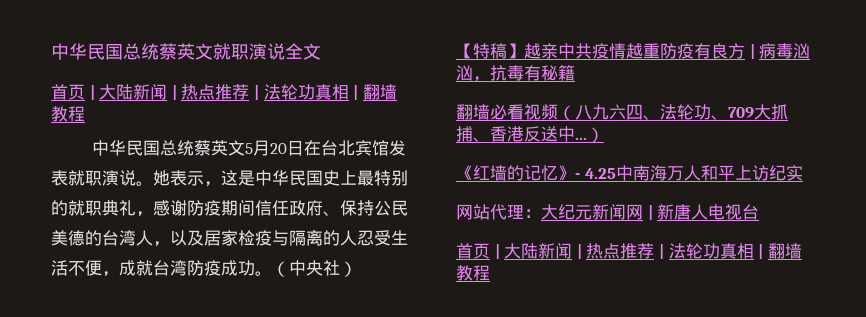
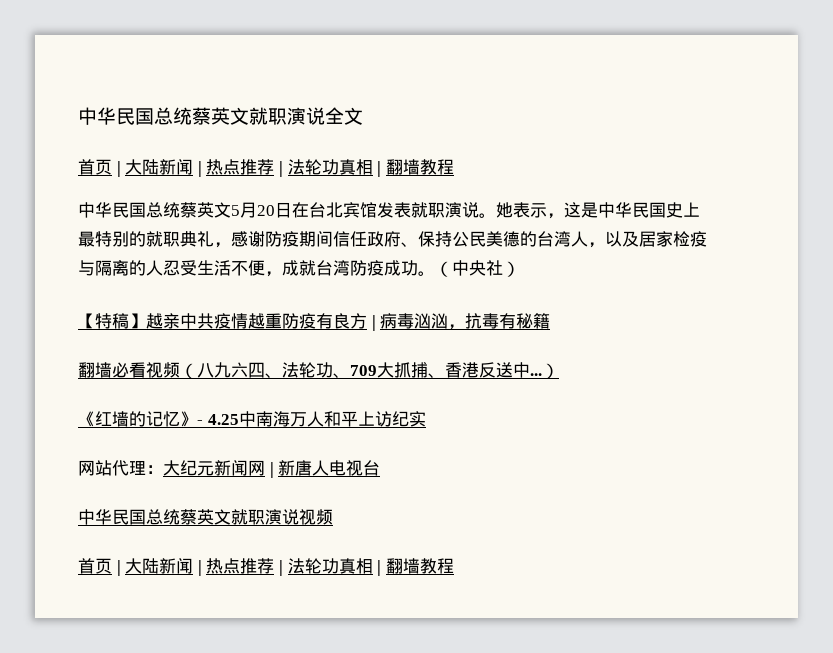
(760, 212) none -> [78,509,333,525] // 中华民国总统蔡英文就职演说视频

